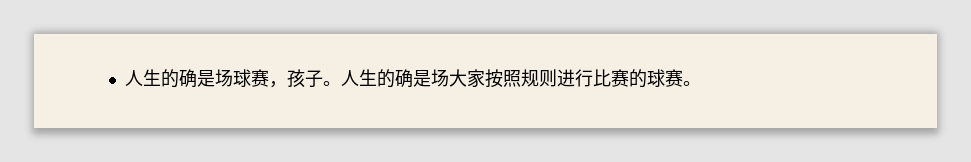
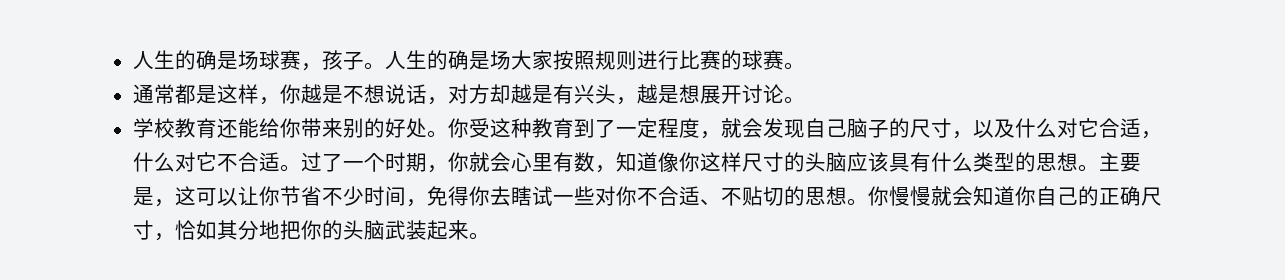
(701, 83) none -> [132,84,805,105] [132,118,1162,139] [132,152,1141,173] [132,186,1162,207] [132,220,490,241] // 通常都是这样，你越是不想说话，对方却越是有兴头，越是想展开讨论。 // 学校教育还能给你带来别的好处。你受这种教育到了一定程度，就会发现自己脑子的尺寸，以及什么对它合适，什么对它不合适。过了一个时期，你就会心里有数，知道像你这样尺寸的头脑应该具有什么类型的思想。主要是，这可以让你节省不少时间，免得你去瞎试一些对你不合适、不贴切的思想。你慢慢就会知道你自己的正确尺寸，恰如其分地把你的头脑武装起来。

